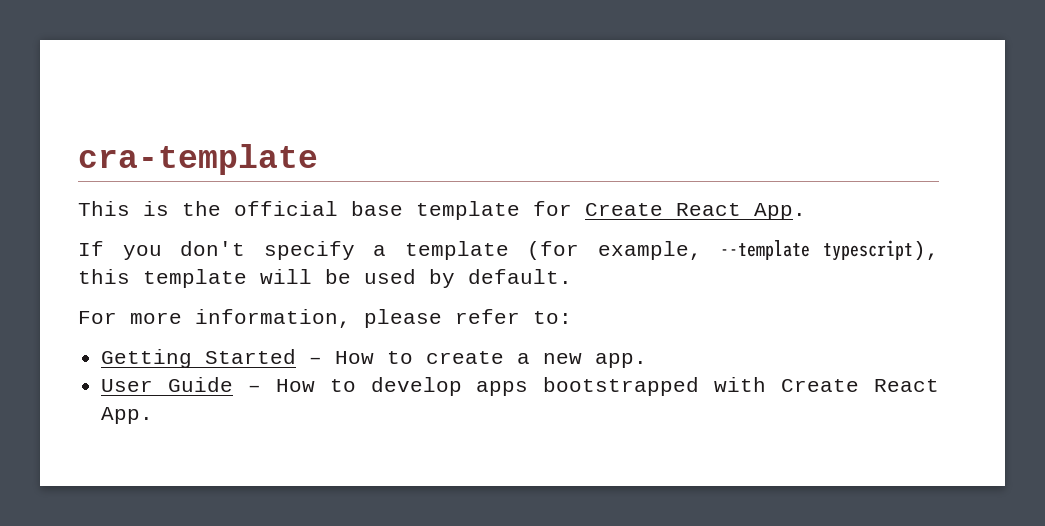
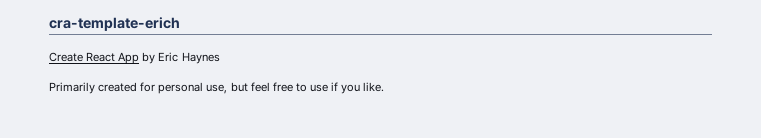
[78,144,318,175] [78,201,806,220] [78,240,939,261] [78,269,572,288] [78,309,572,328] [101,349,648,368] [101,377,939,396] [101,407,154,424] cra-template // This is the official base template for Create React App. // If you don't specify a template (for example, --template typescript), this template will be used by default. // For more information, please refer to: // Getting Started – How to create a new app. // User Guide – How to develop apps bootstrapped with Create React App. -> [49,17,180,31] [49,52,220,64] [49,82,385,94] cra-template-erich // Create React App by Eric Haynes // Primarily created for personal use, but feel free to use if you like.

